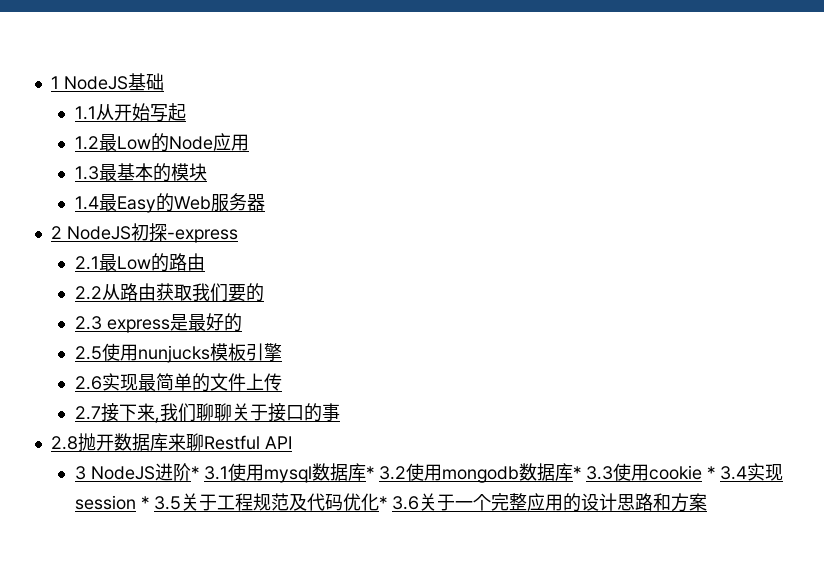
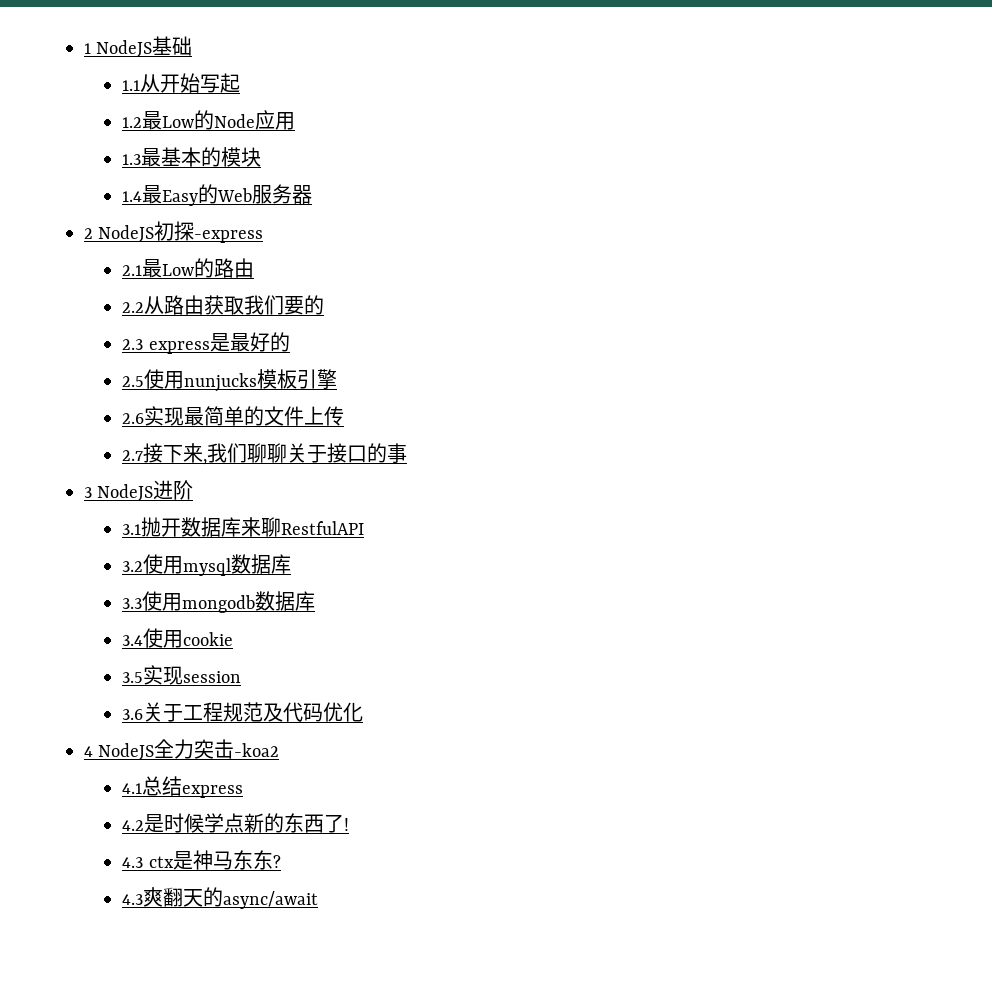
[50,433,292,451] [74,463,228,481] 2.8抛开数据库来聊Restful API // 3 NodeJS进阶* 3.1 -> [84,480,194,501] [122,517,365,537] [122,561,144,572] 3 NodeJS进阶 // 3.1抛开数据库来聊RestfulAPI // 3.2
[365,466,406,480] * 3.2 -> [122,598,143,609] // 3.3
[572,466,613,480] * 3.3 -> [122,635,144,646] // 3.4
[706,466,747,480] * 3.4 -> [122,672,144,683] // 3.5
[140,496,181,510] * 3.5 -> [122,709,144,720] // 3.6
[378,493,707,512] * 3.6关于一个完整应用的设计思路和方案 -> [84,739,280,760] [122,776,244,798] [122,813,350,833] [122,850,281,870] [122,887,319,909] // 4 NodeJS全力突击-koa2 // 4.1总结express // 4.2是时候学点新的东西了! // 4.3 ctx是神马东东? // 4.3爽翻天的async/await

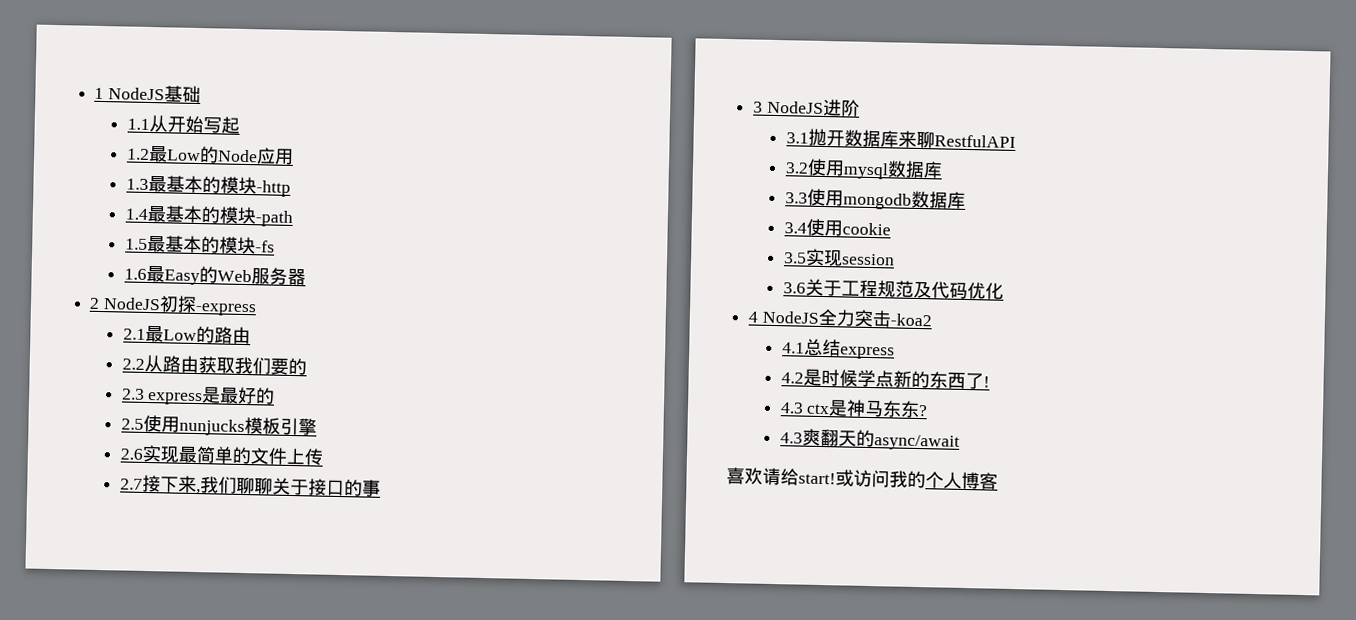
(262, 157) none -> [255,180,291,197] -http
(163, 194) none -> [164,205,293,227] [124,234,275,255] [123,264,165,283] 基本的模块-path // 1.5最基本的模块-fs // 1.6最
(319, 900) none -> [726,467,998,490] // 喜欢请给start!或访问我的个人博客

